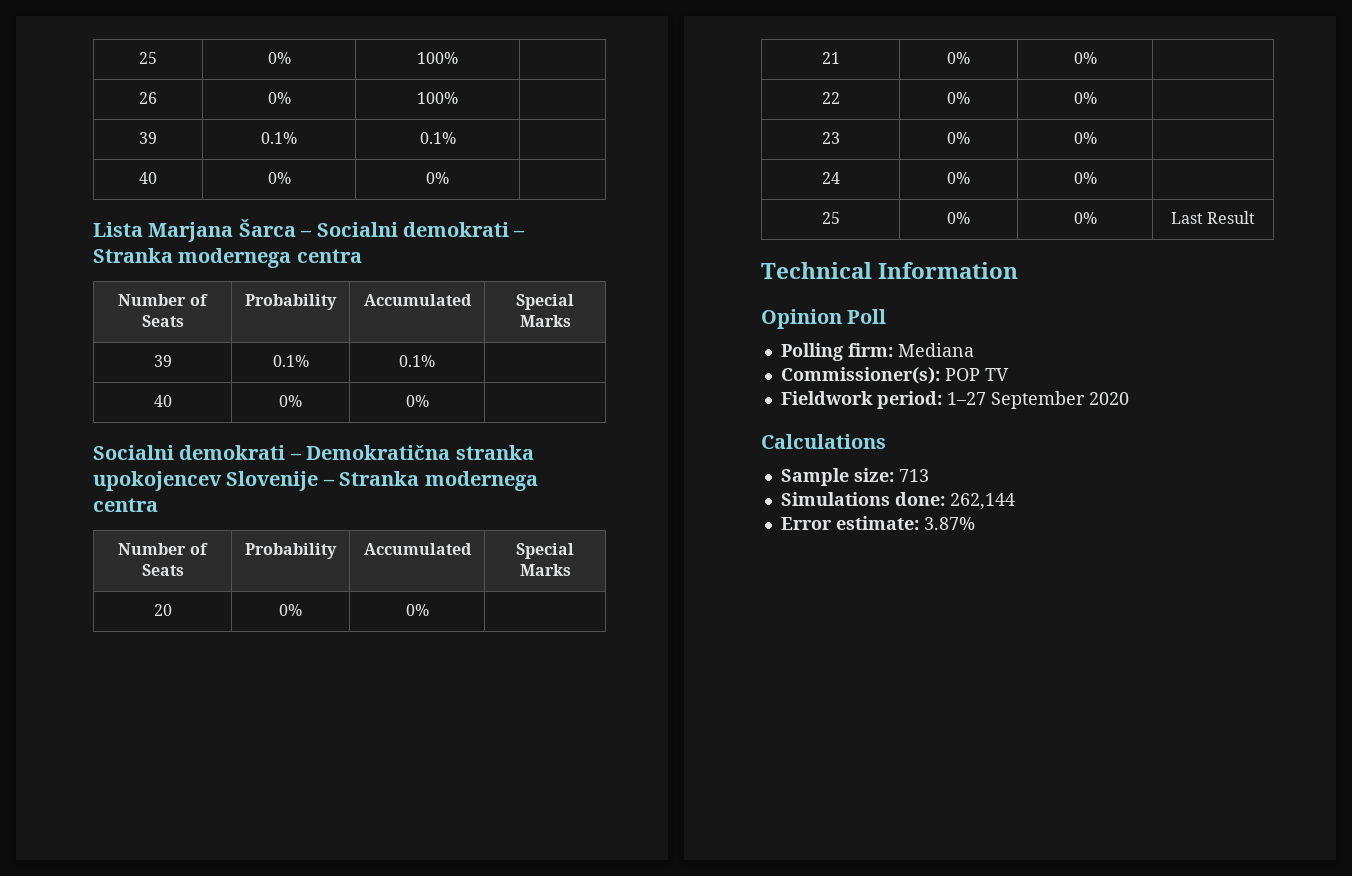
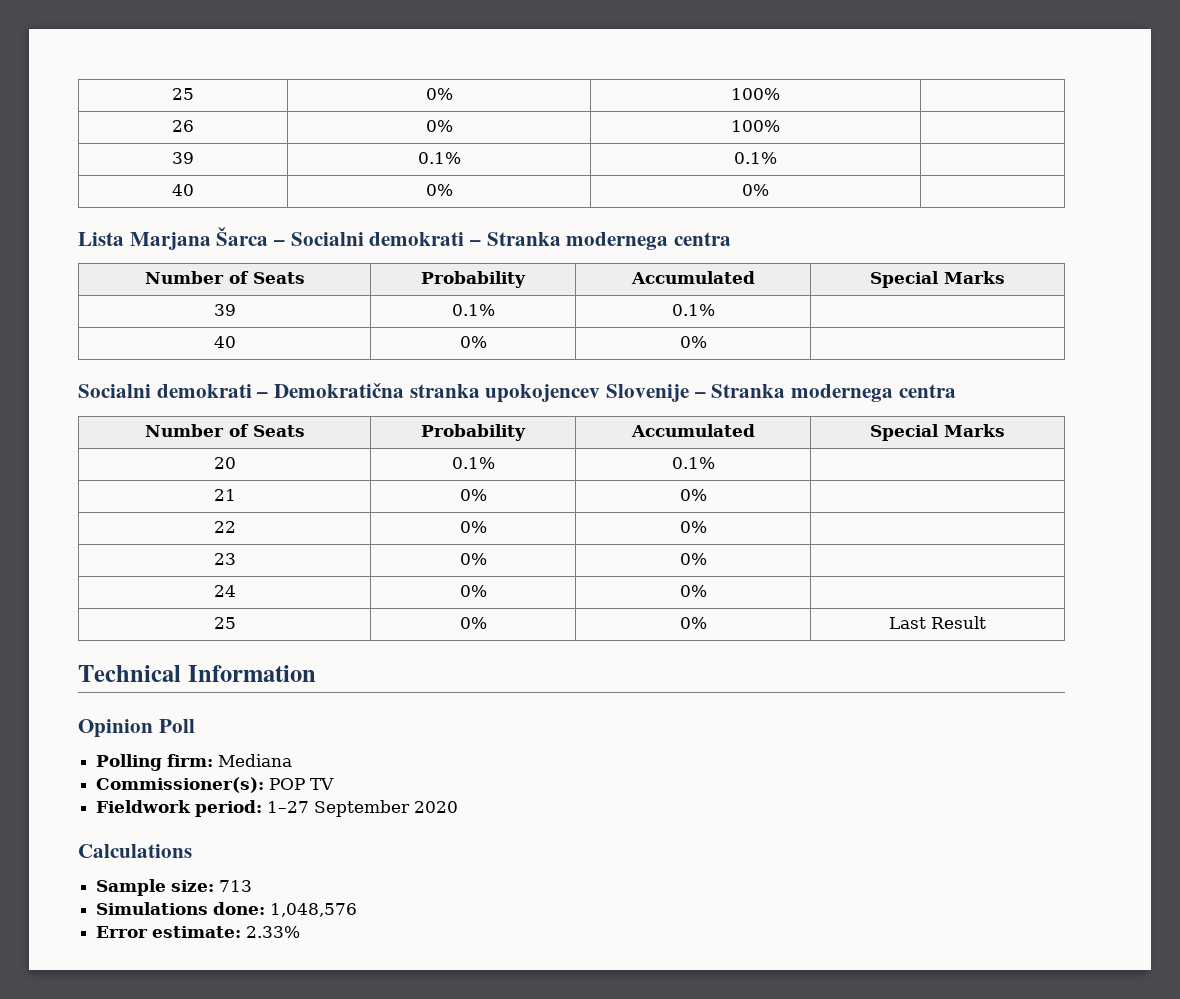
[279,604,302,616] [405,604,429,616] 0% | 0% -> [451,457,495,469] [671,457,715,469] 0.1% | 0.1%
[949,493,1015,510] 262,144 -> [270,903,358,917] 1,048,576
[923,517,975,530] 3.87% -> [246,926,301,938] 2.33%

